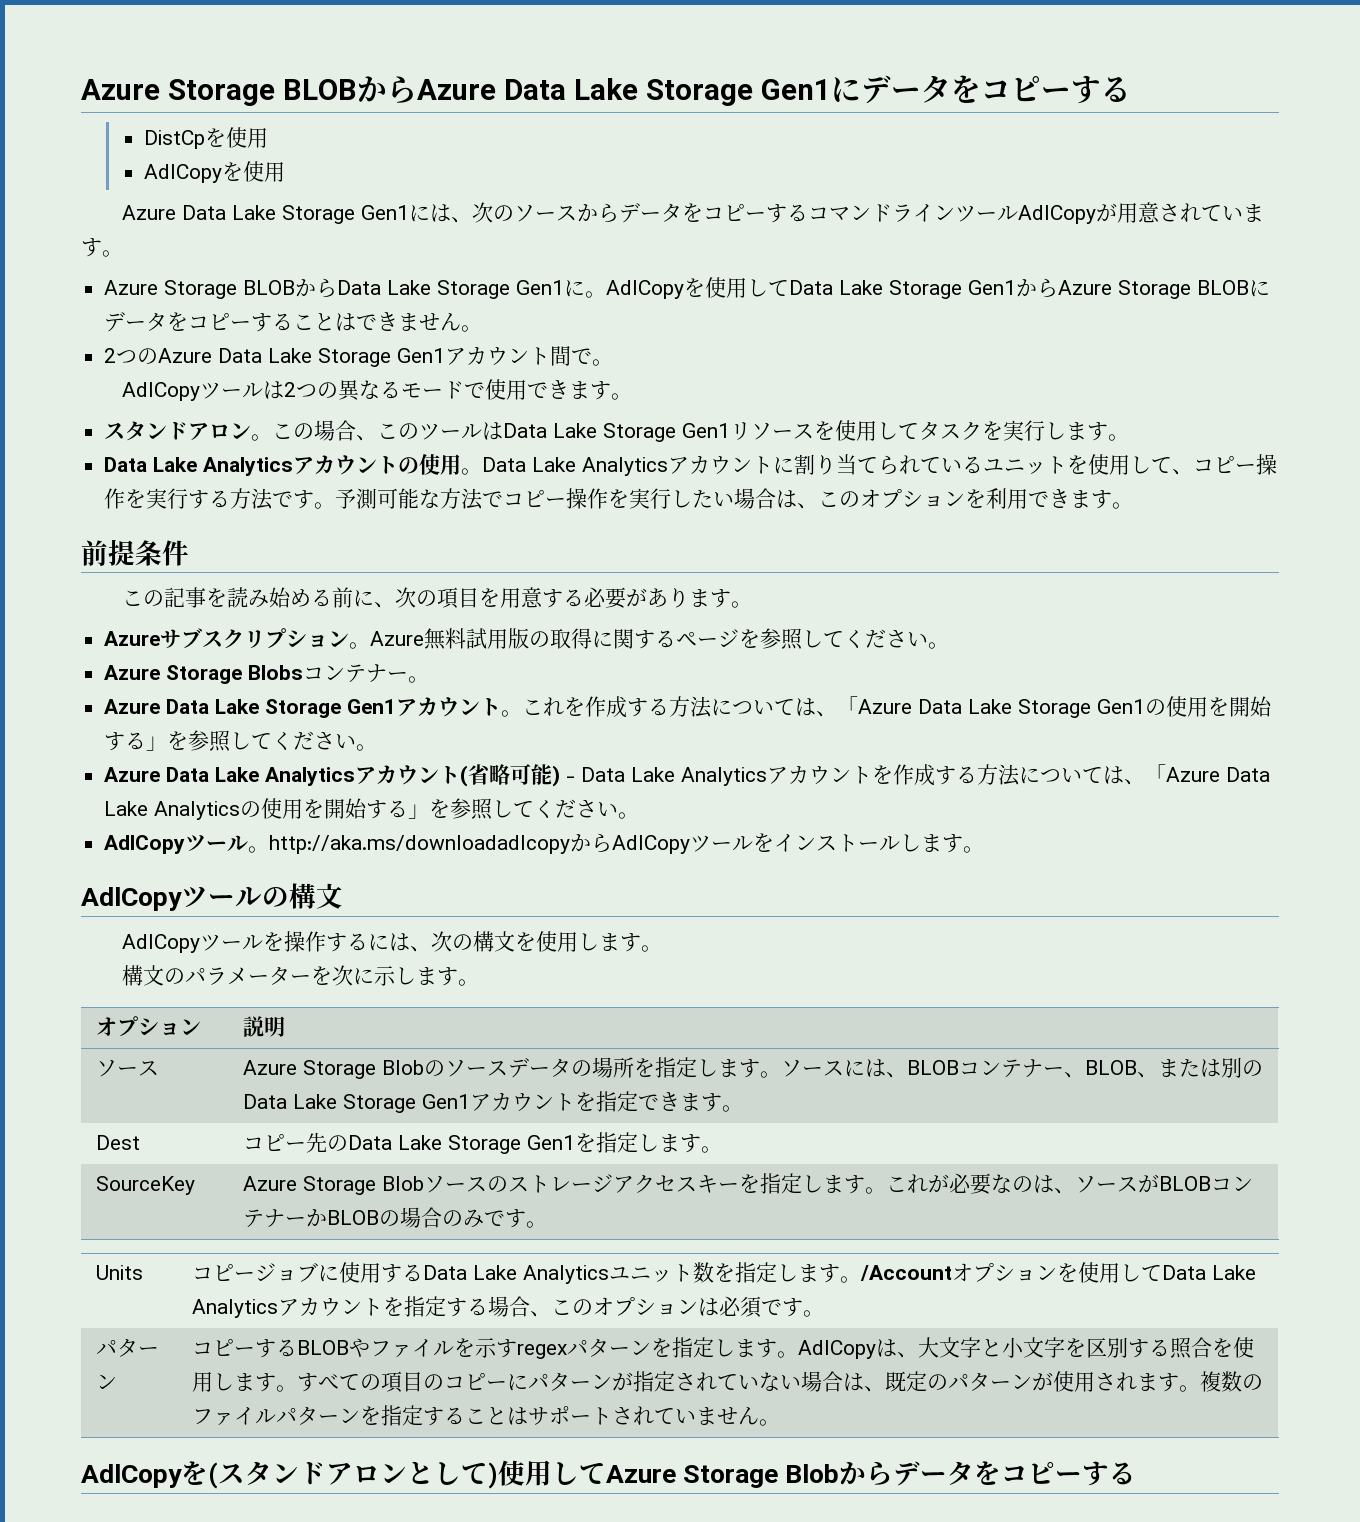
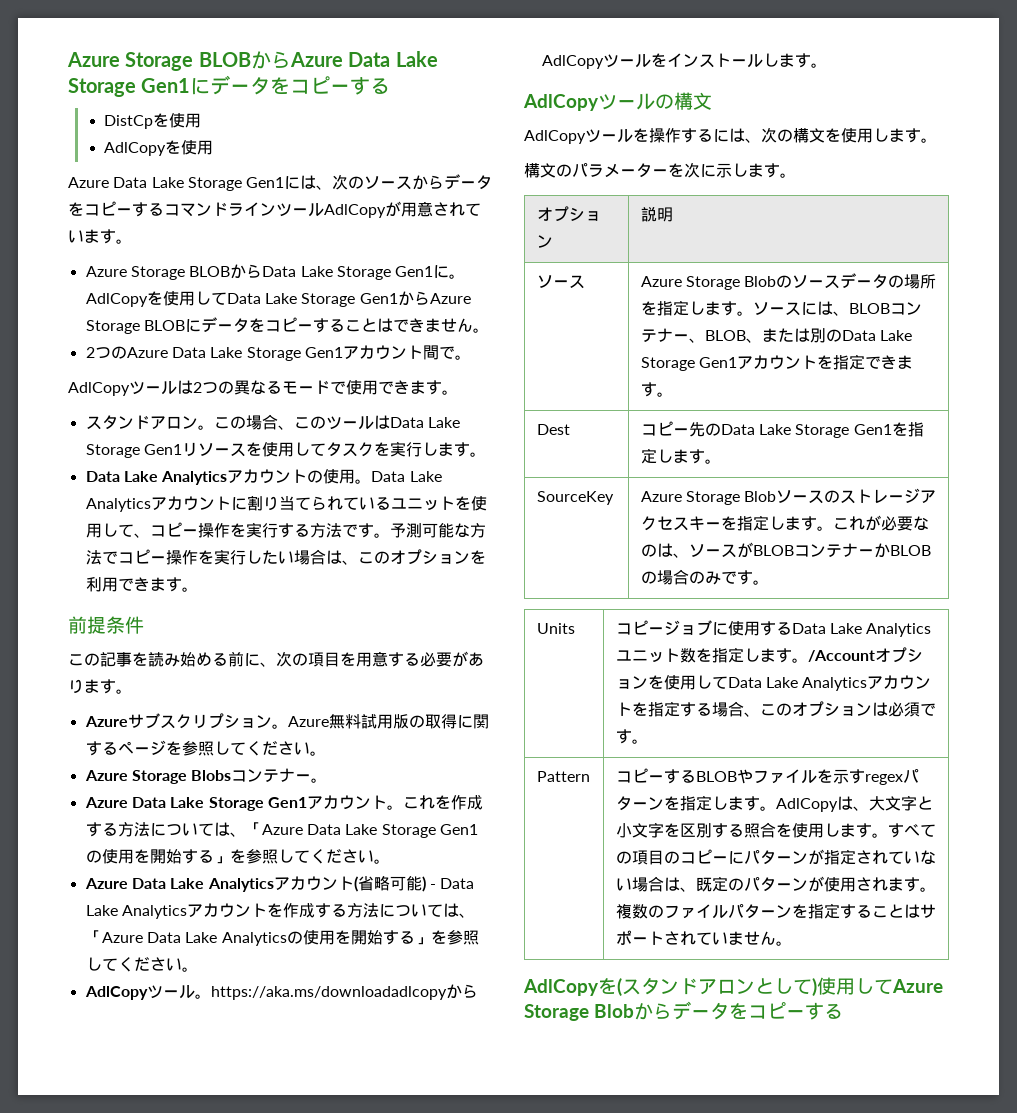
[269,835,571,854] http://aka.ms/downloadadlcopy -> [210,986,447,1000] https://aka.ms/downloadadlcopy
[96,1338,160,1357] [96,1374,118,1389] パターン -> [536,771,590,782] Pattern

